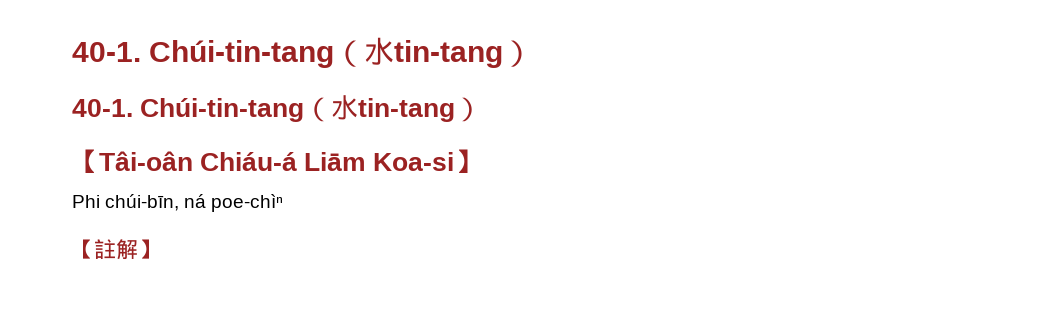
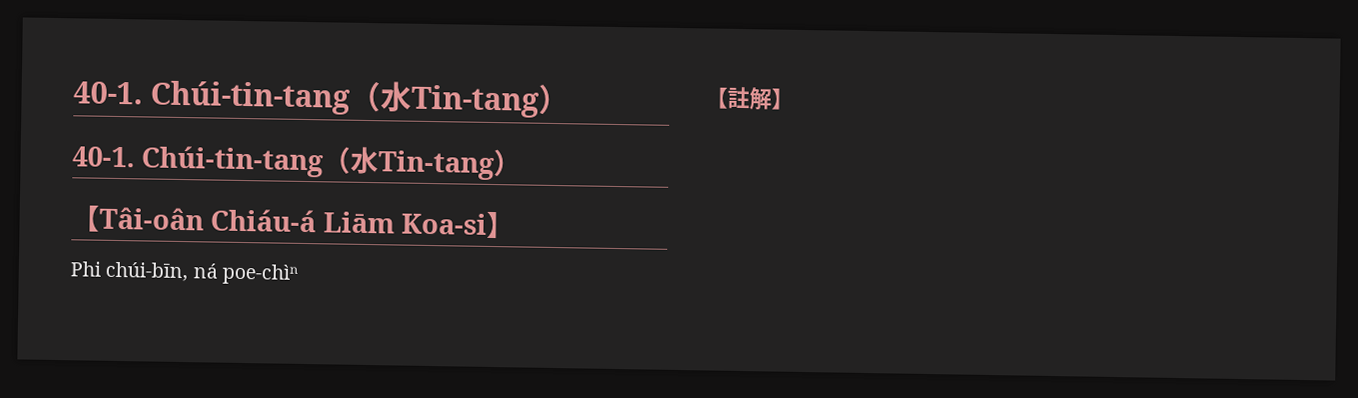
[72,37,504,68] 40-1. Chúi-tin-tang（水tin-tang -> [73,80,540,118] 40-1. Chúi-tin-tang（水Tin-tang
[358,98,456,122] tin-tang -> [378,150,496,181] Tin-tang

